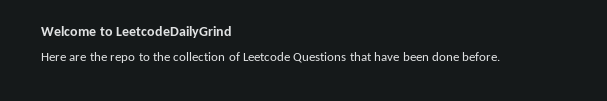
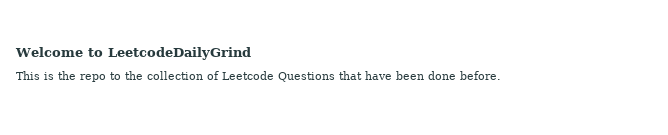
[41,53,87,61] Here are -> [16,71,54,80] This is

